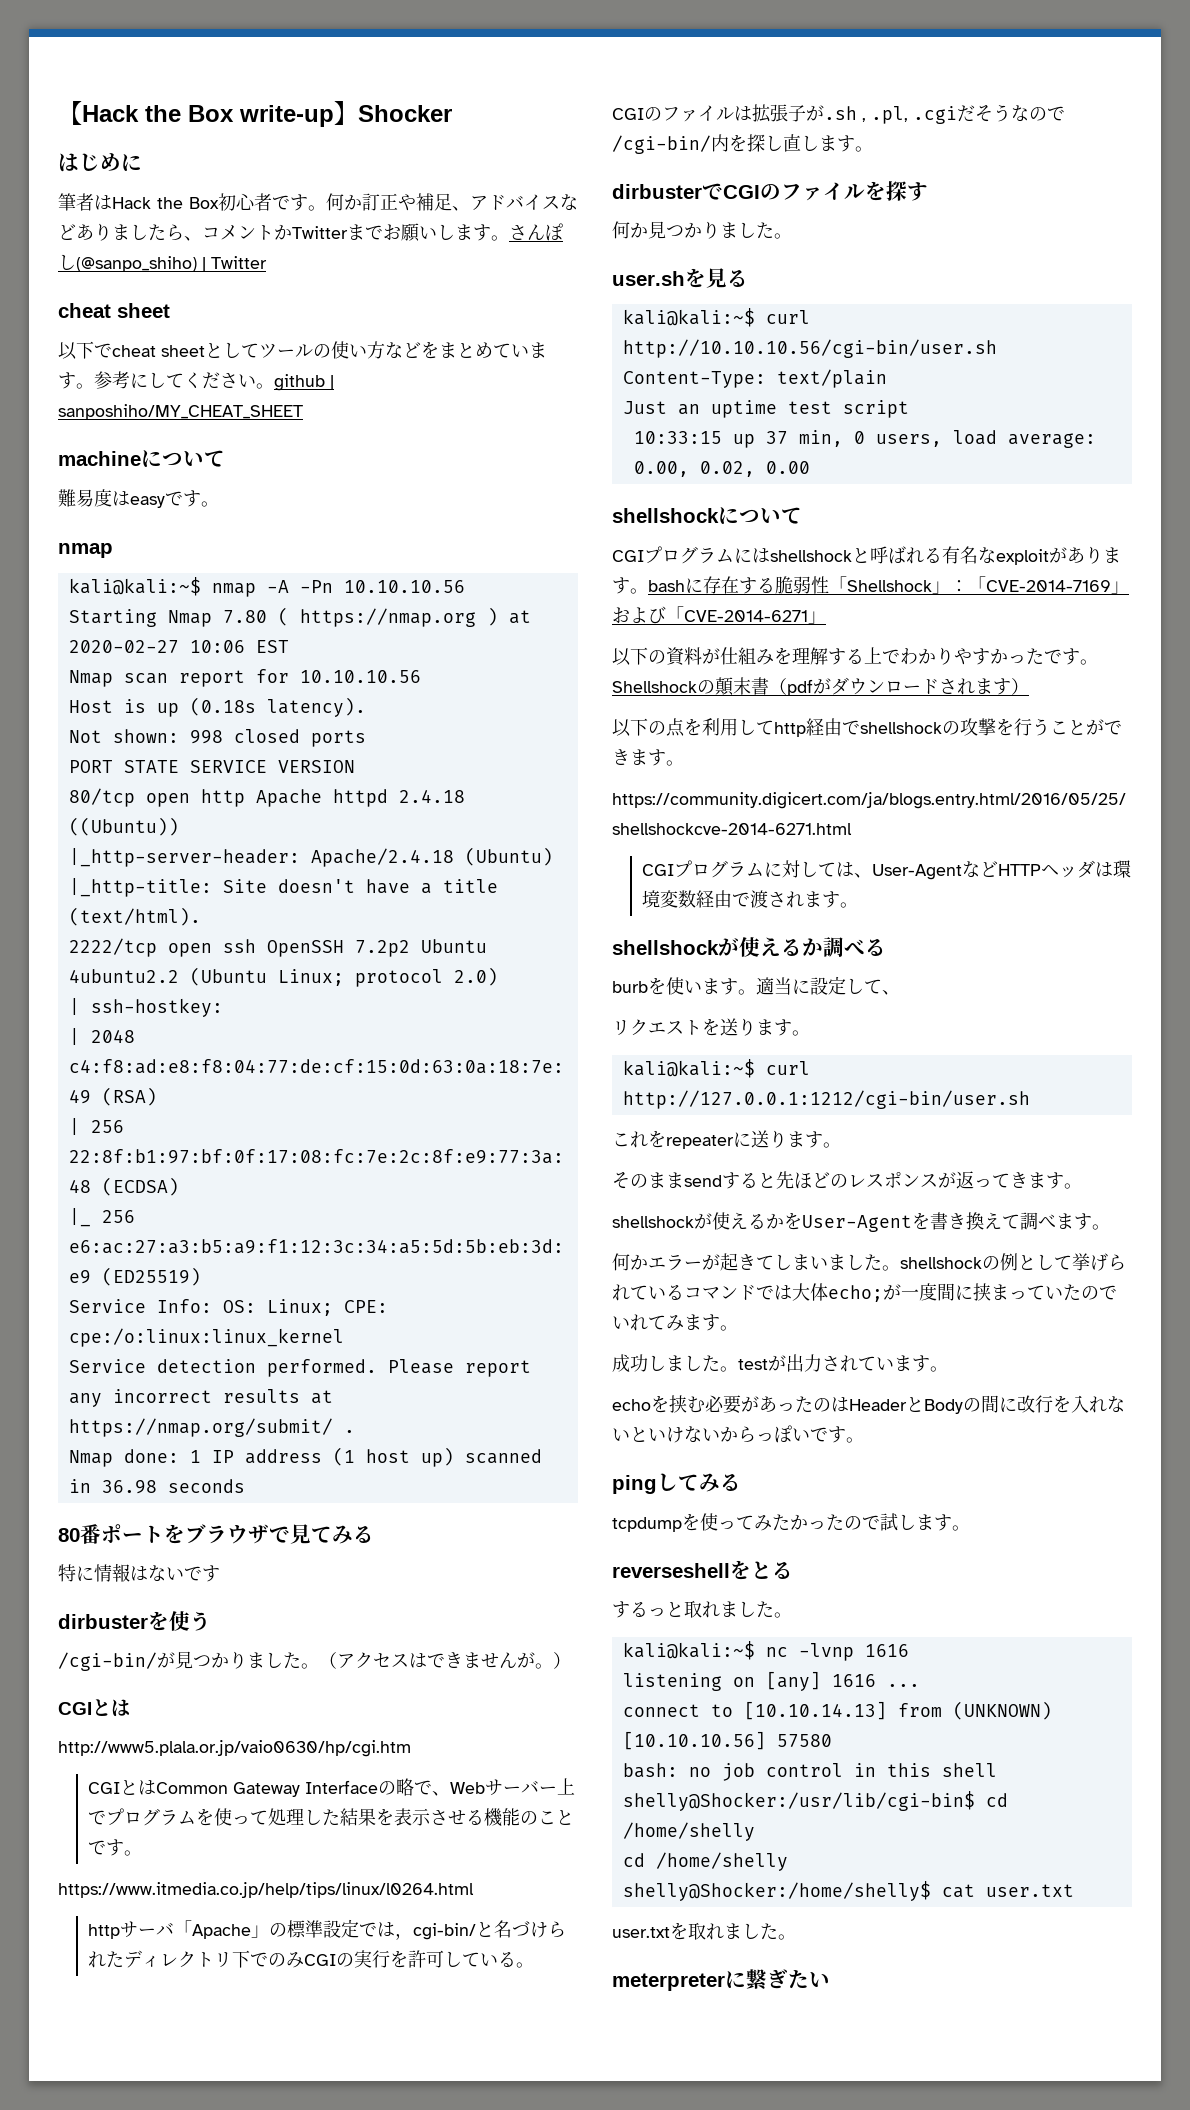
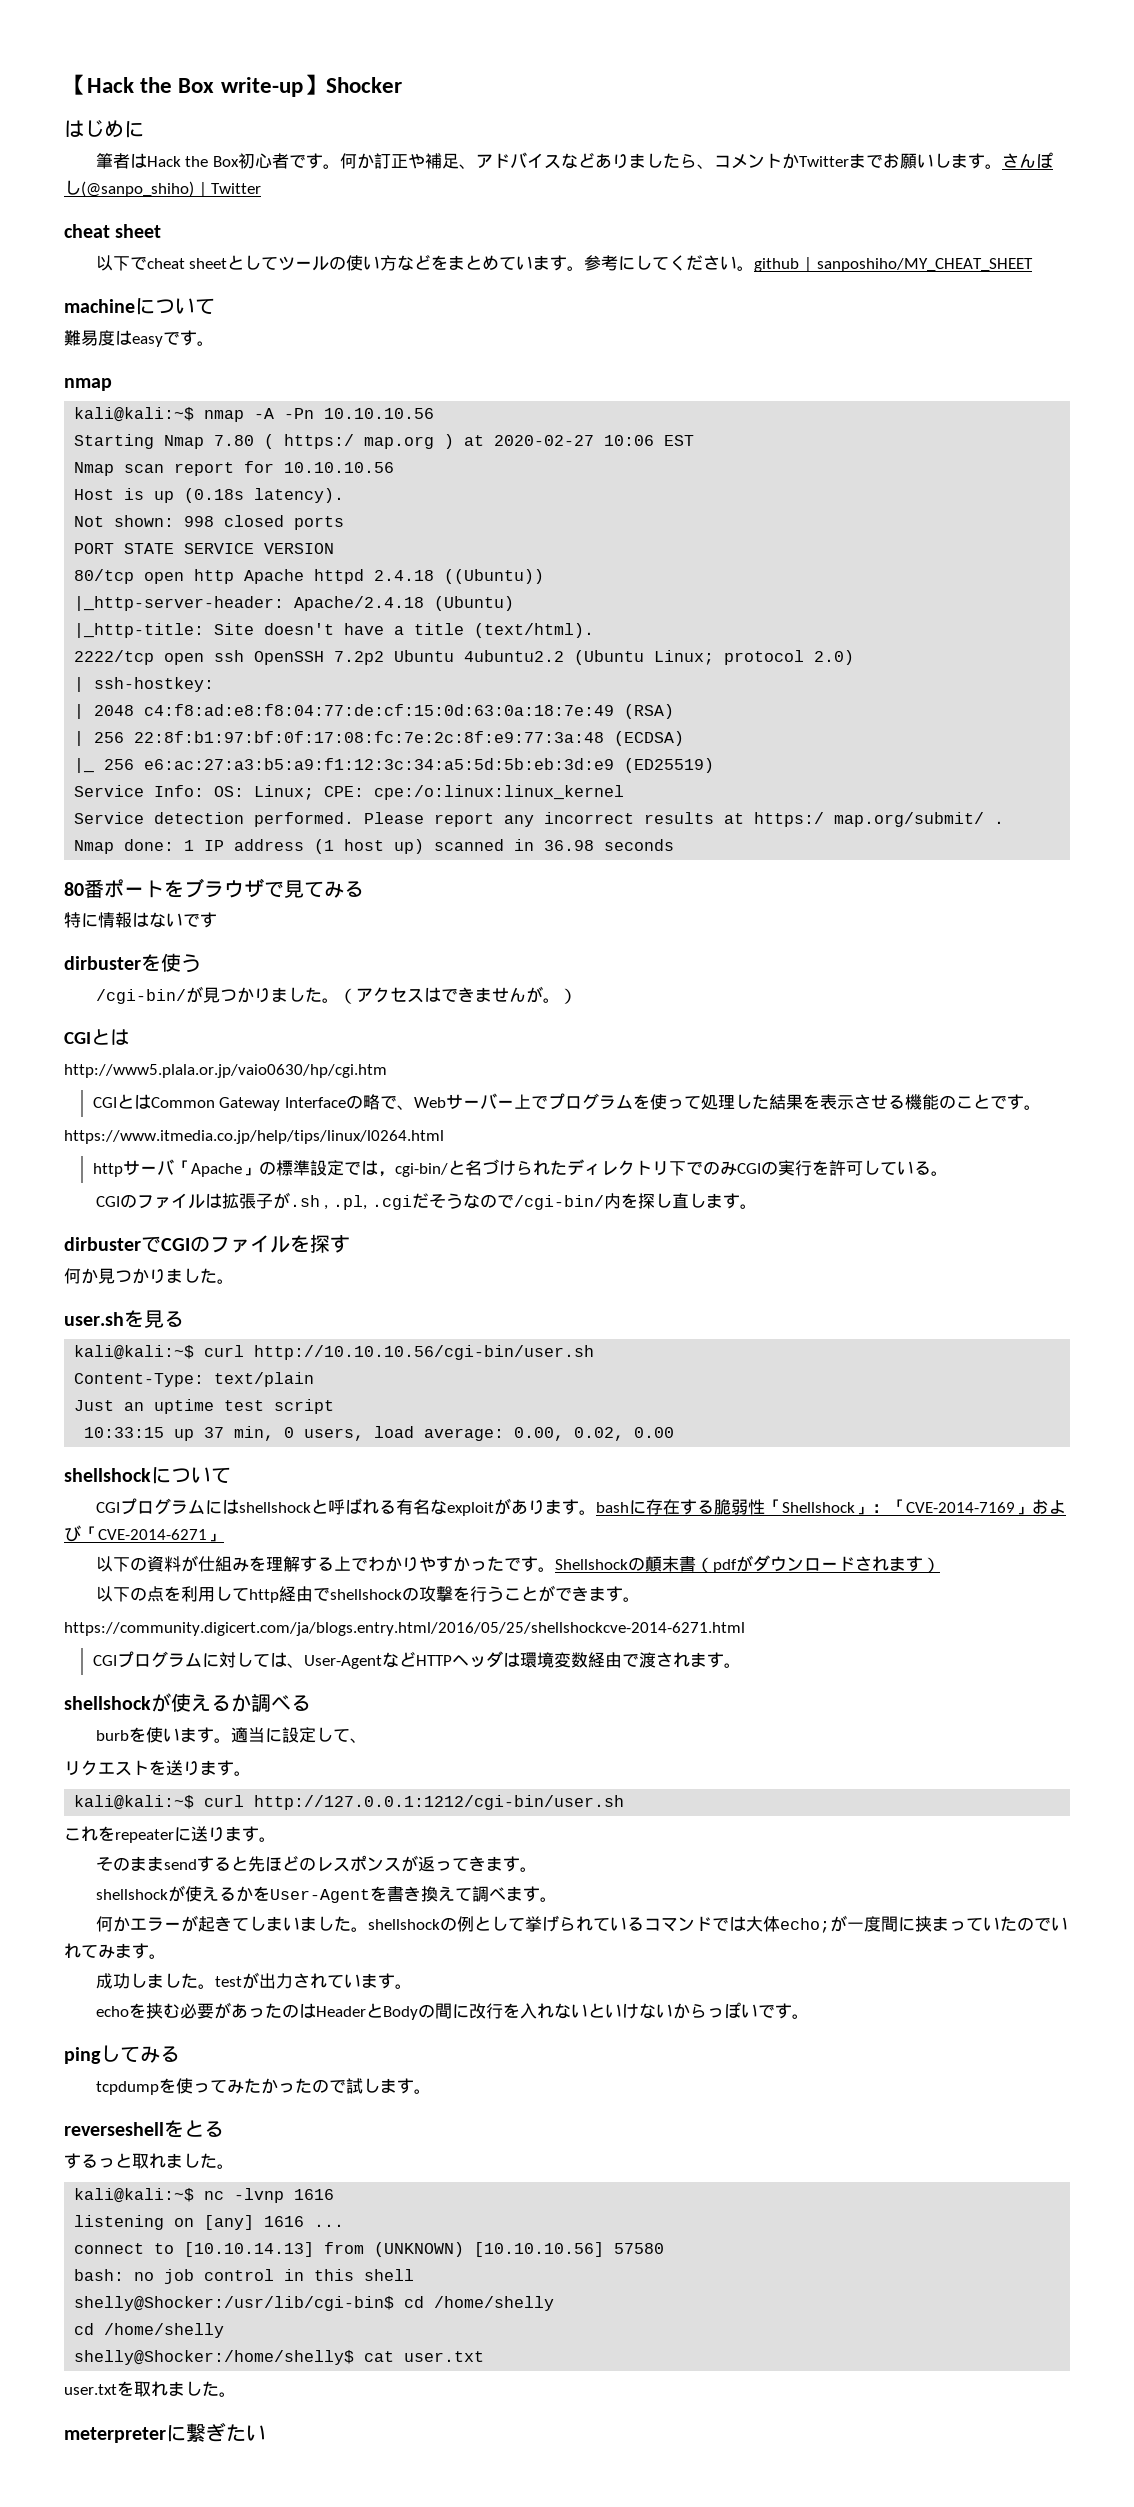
[299,608,476,627] https://nmap.org -> [284,434,435,449] https:/ map.org
[68,1418,333,1437] https://nmap.org/submit/ -> [754,812,985,827] https:/ map.org/submit/

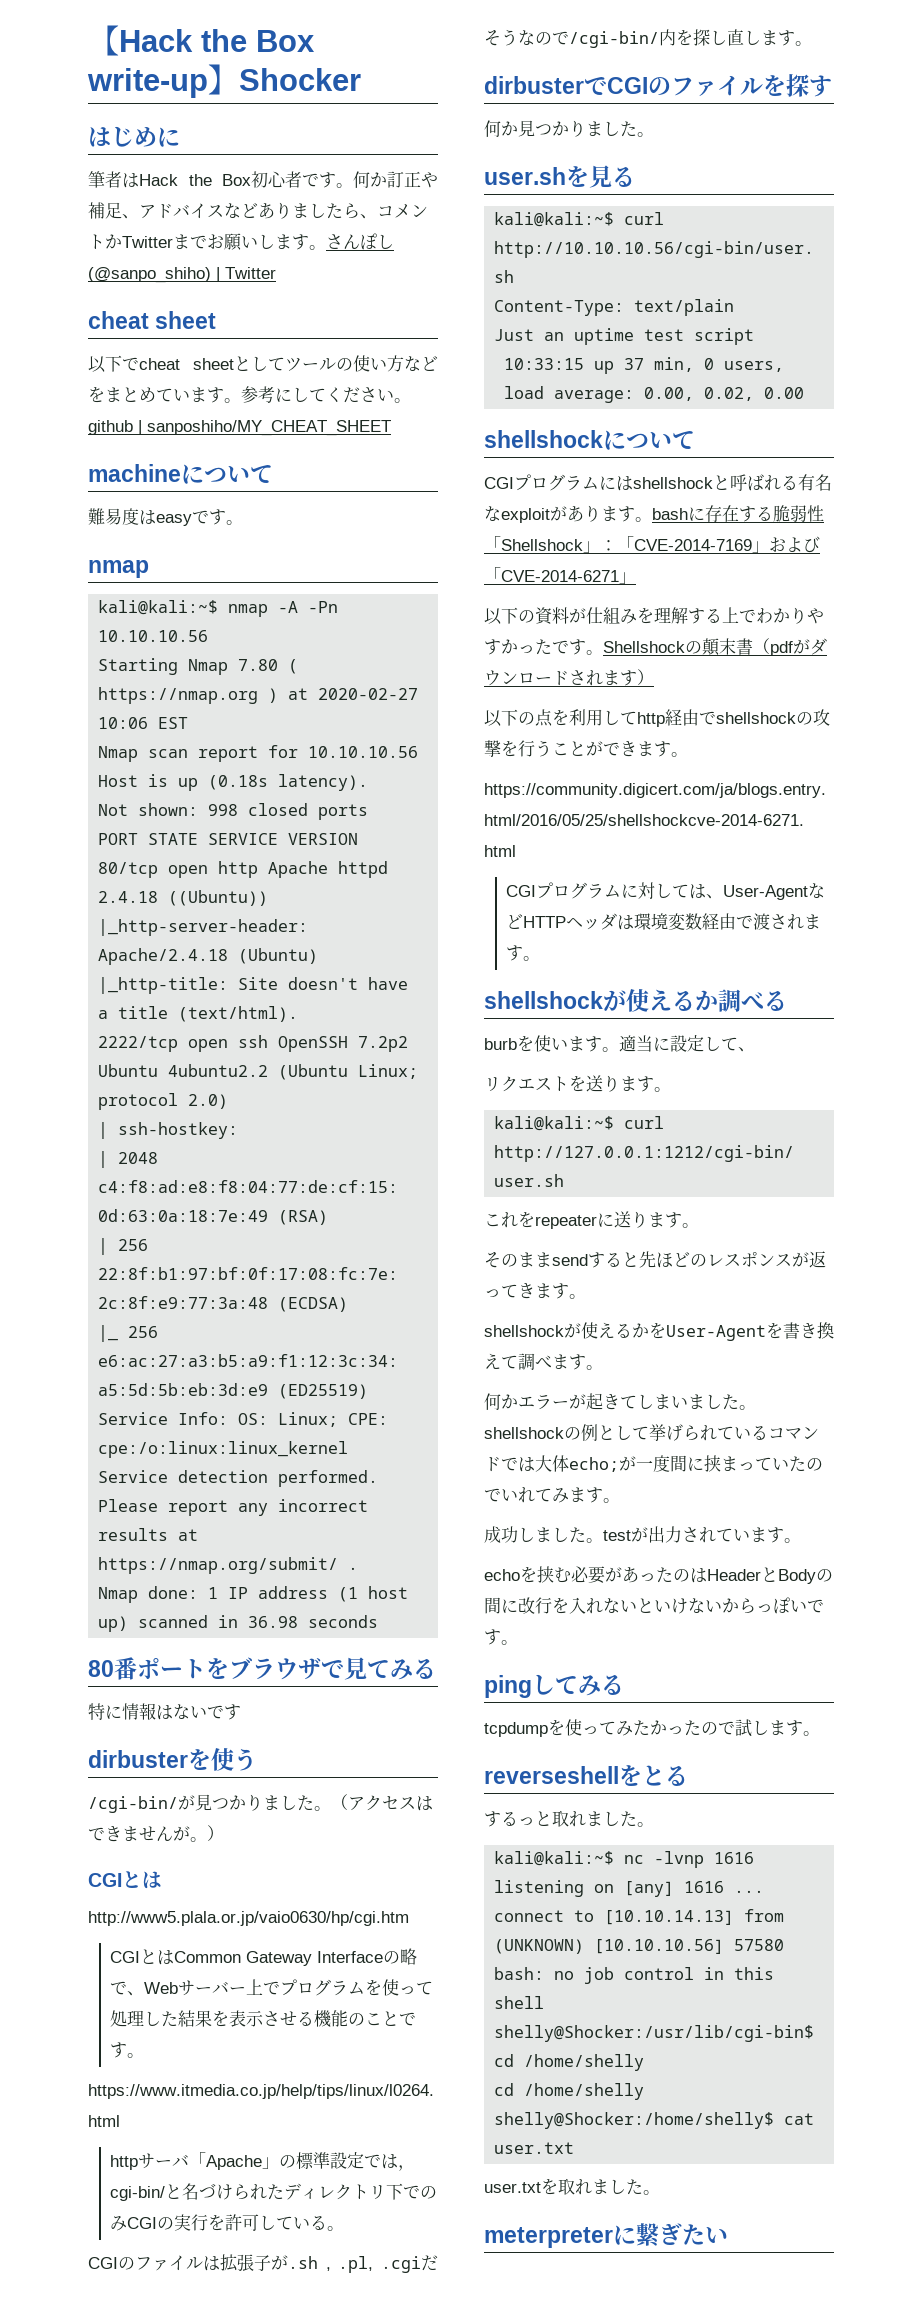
[284,434,435,449] https:/ map.org -> [98,687,259,704] https://nmap.org
[754,812,985,827] https:/ map.org/submit/ -> [98,1557,339,1574] https://nmap.org/submit/

